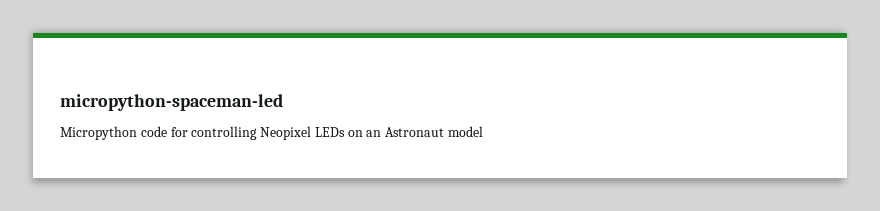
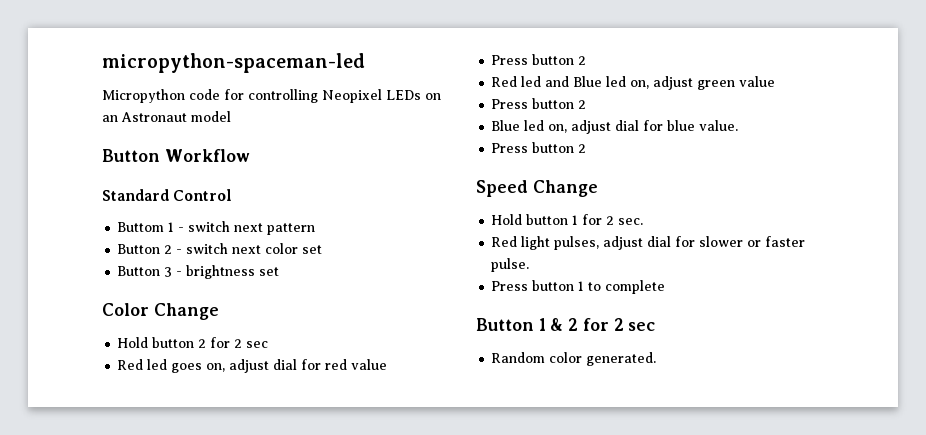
(484, 131) none -> [102,149,250,162] [102,189,233,201] [117,221,316,235] [117,243,323,254] [117,265,280,279] [102,303,219,320] [117,337,269,348] [117,359,388,373] [491,54,587,65] [491,76,776,90] [491,98,587,109] [491,120,739,134] [491,142,587,153] [476,180,598,197] [491,214,644,225] [491,236,806,250] [491,258,530,272] [491,280,666,294] [476,318,656,331] [491,352,657,366] // Button Workflow // Standard Control // Buttom 1 - switch next pattern // Button 2 - switch next color set // Button 3 - brightness set // Color Change // Hold button 2 for 2 sec // Red led goes on, adjust dial for red value // Press button 2 // Red led and Blue led on, adjust green value // Press button 2 // Blue led on, adjust dial for blue value. // Press button 2 // Speed Change // Hold button 1 for 2 sec. // Red light pulses, adjust dial for slower or faster pulse. // Press button 1 to complete // Button 1 & 2 for 2 sec // Random color generated.

